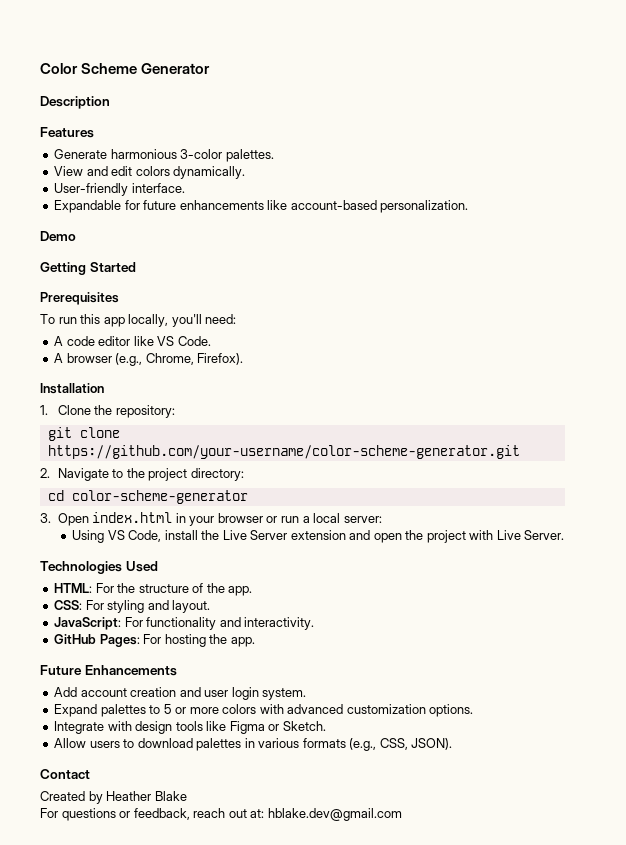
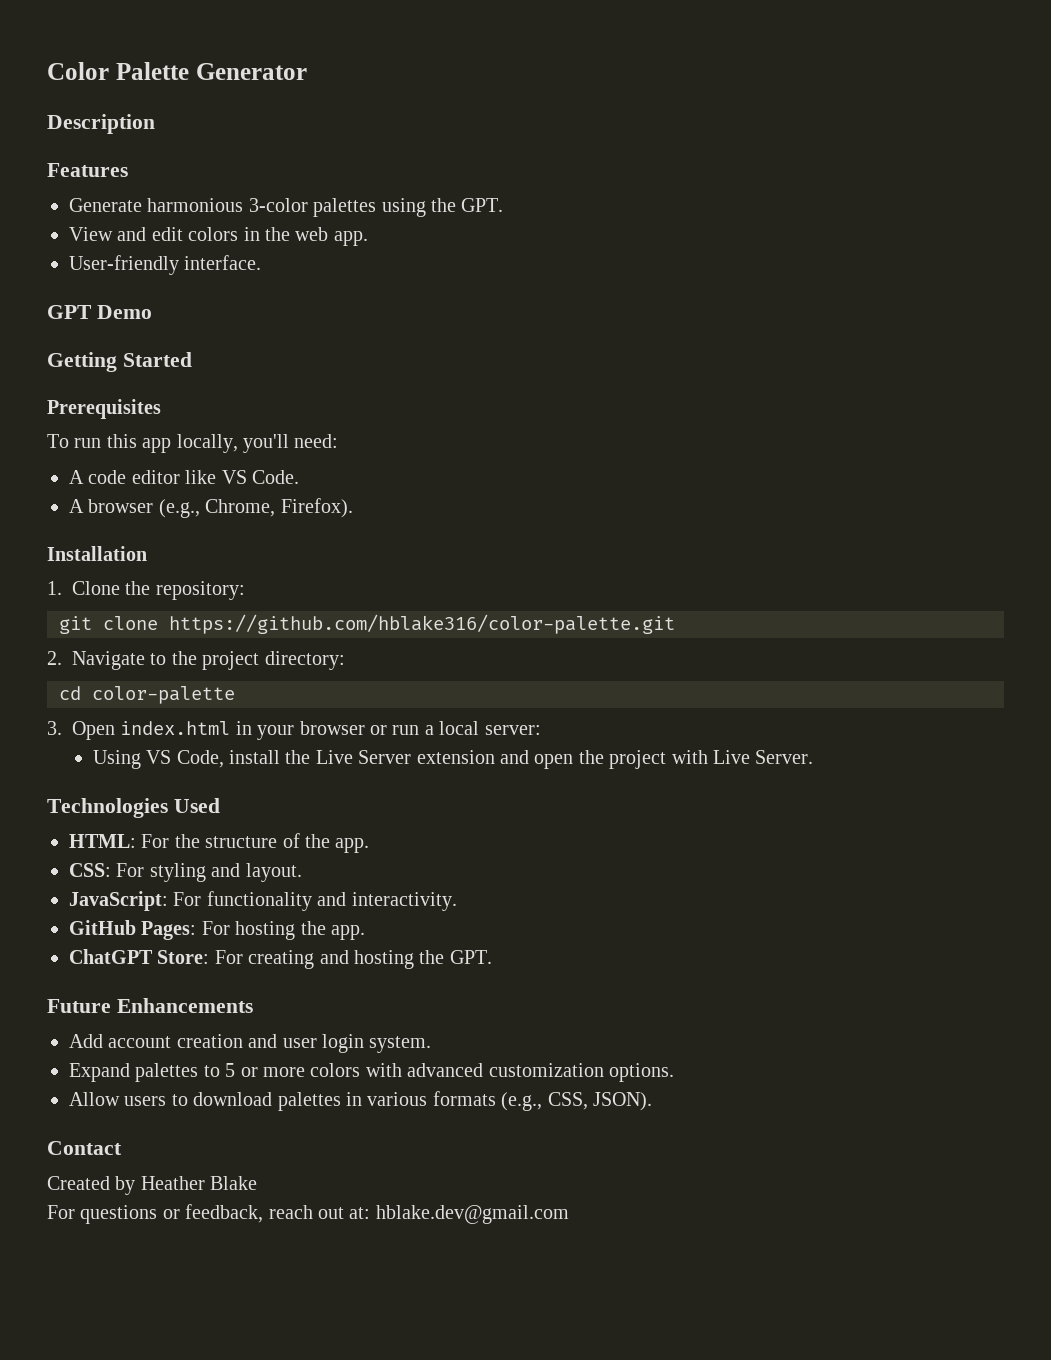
[81,63,138,74] Scheme -> [115,62,189,80] Palette
[225,149,274,162] palettes. -> [313,198,504,217] palettes using the GPT.
[173,166,246,179] [54,183,185,196] [54,200,469,213] dynamically. // User-friendly interface. // Expandable for future enhancements like account-based personalization. // -> [243,227,368,246] [69,255,262,275] [47,305,92,319] in the web app. // User-friendly interface. // GPT
[47,445,520,459] https://github.com/your-username/color-scheme-generator.git -> [169,614,675,634] https://github.com/hblake316/color-palette.git
[71,490,248,504] color-scheme-generator -> [92,686,235,704] color-palette
(255, 642) none -> [69,949,492,969] // ChatGPT Store: For creating and hosting the GPT.
[54,721,326,734] // Integrate with design tools like Figma or Sketch. -> (674, 1072) none

